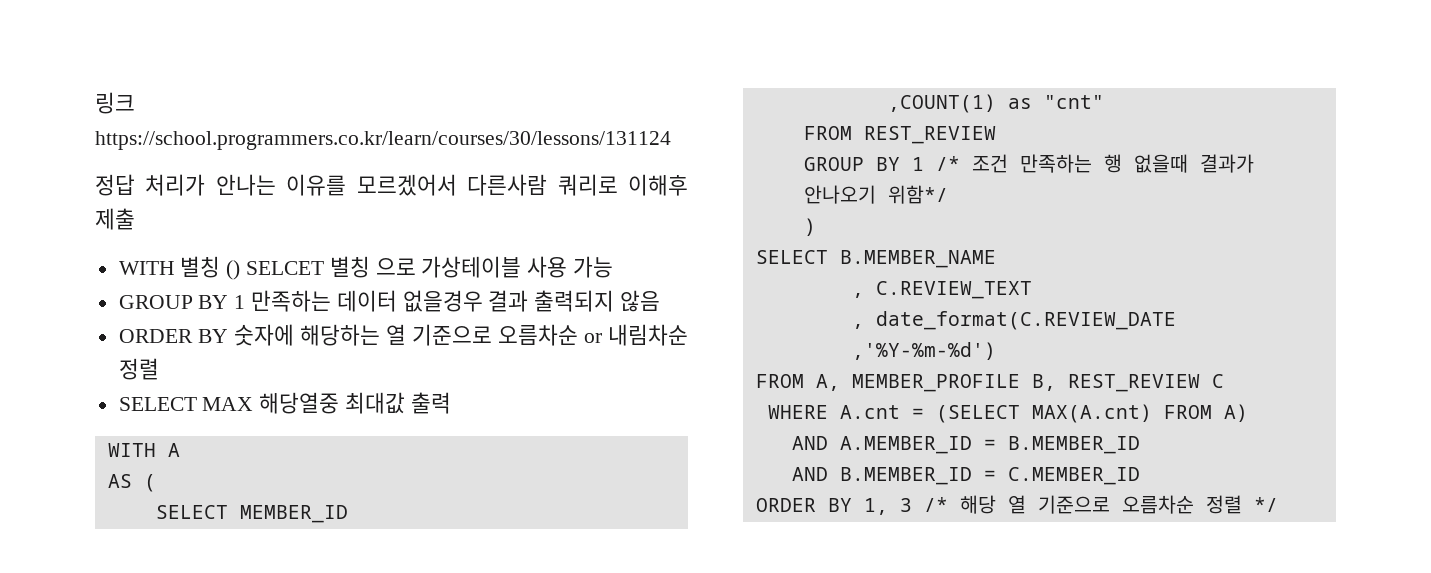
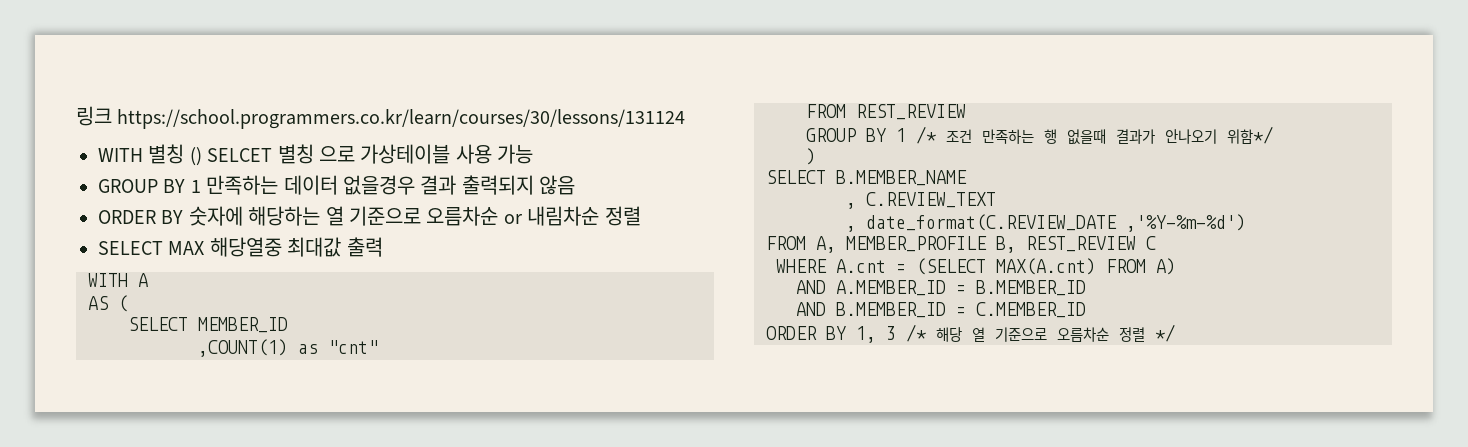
[95,174,689,196] [95,208,135,230] // 정답 처리가 안나는 이유를 모르겠어서 다른사람 쿼리로 이해후 제출 -> (686, 119) none

